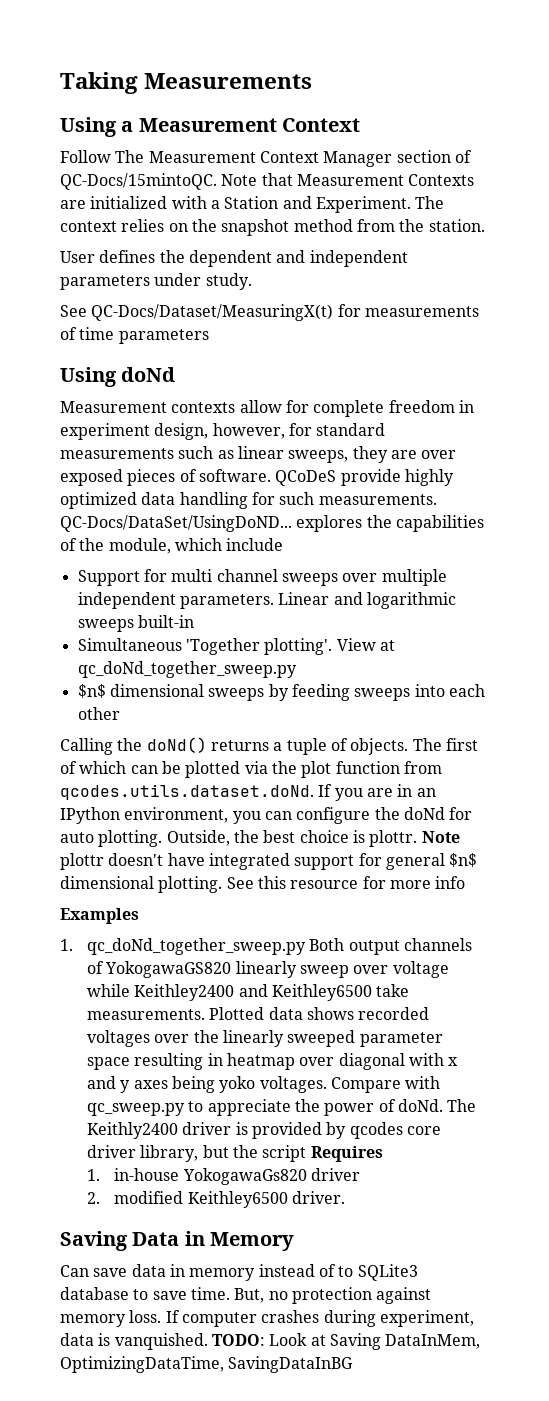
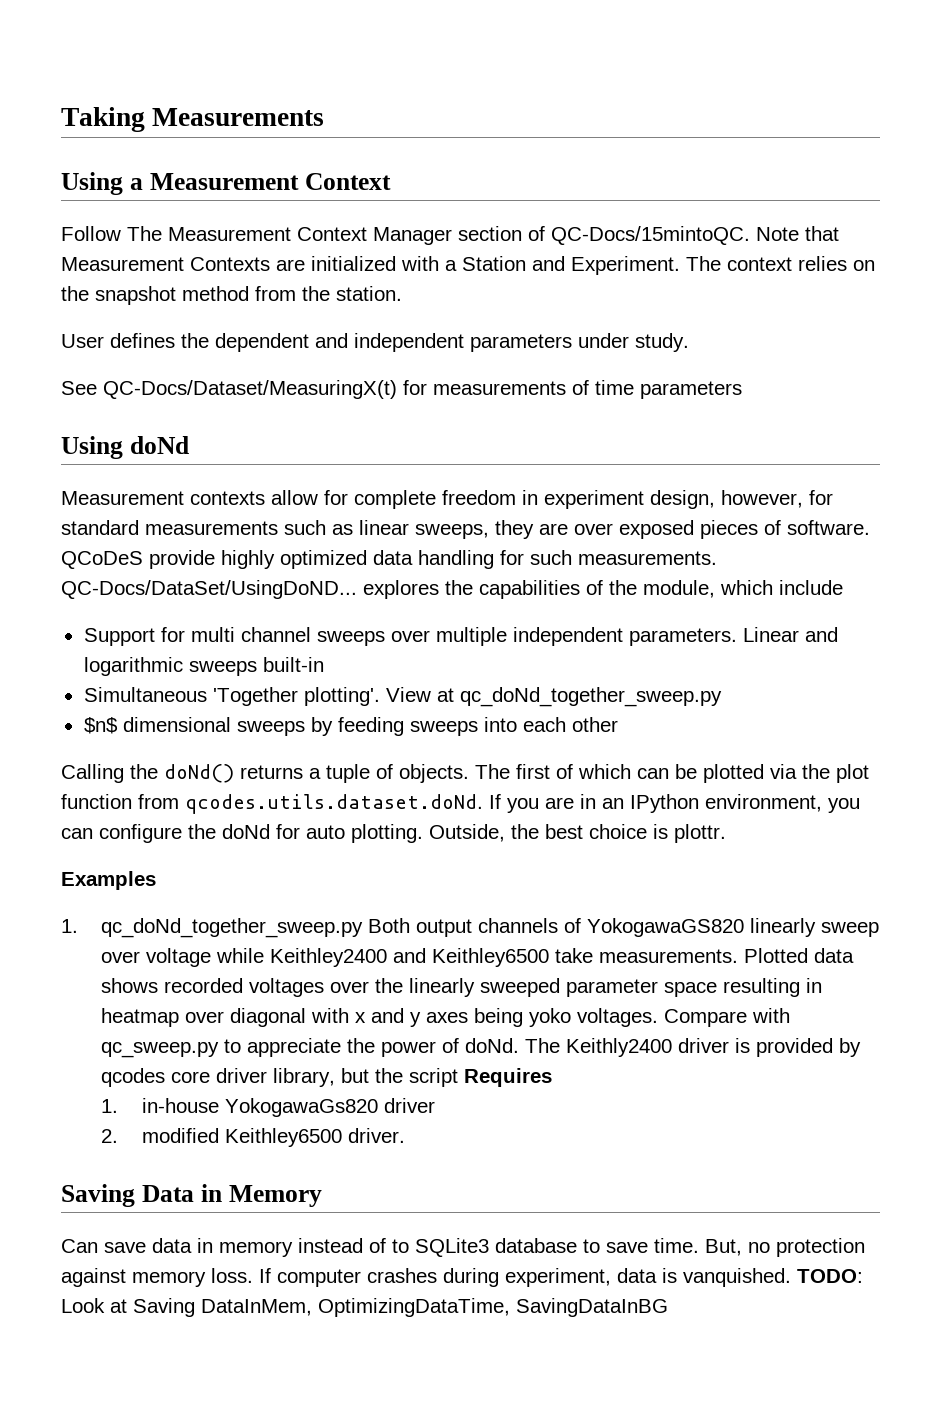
[421,831,460,843] [60,853,478,870] [60,876,466,893] Note plottr doesn't have integrated support for general $n$ dimensional plotting. See this resource for more info -> (726, 833) none

